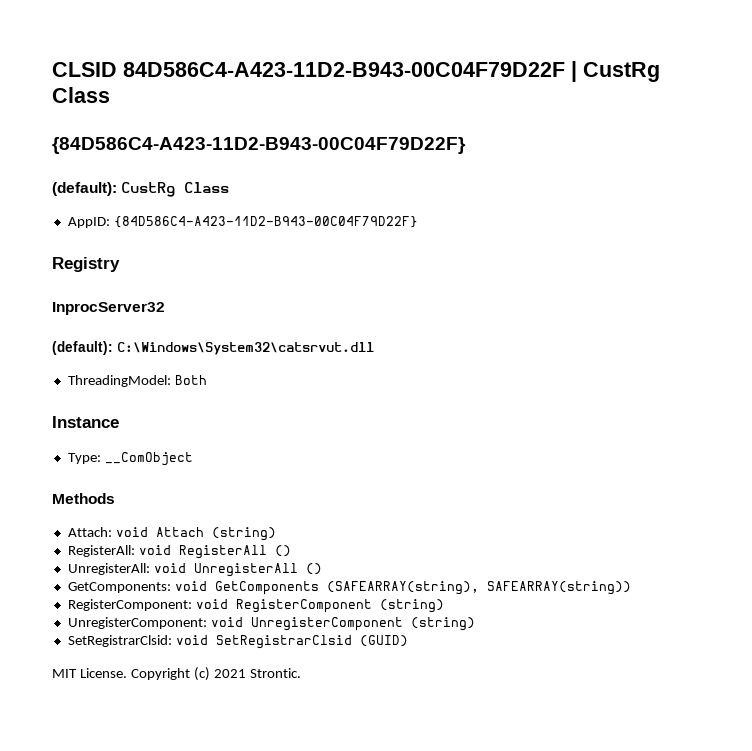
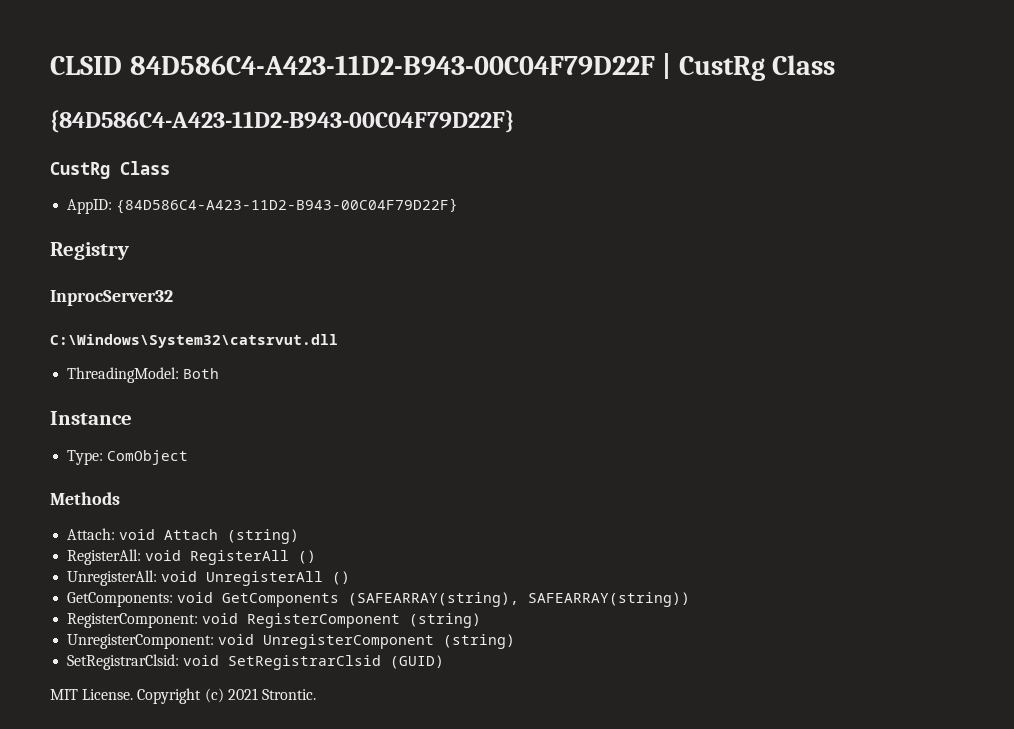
[52,182,117,196] (default): -> (514, 121) none
[52,341,113,355] (default): -> (173, 298) none
[104,452,193,466] __ComObject -> [107,450,189,465] ComObject

